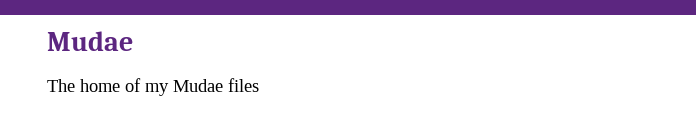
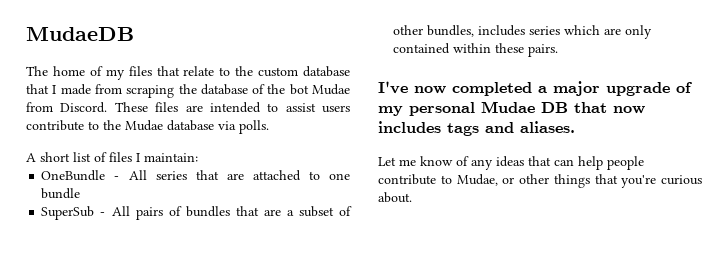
[47,31,133,51] Mudae -> [26,27,134,41] MudaeDB
[173,78,259,92] Mudae files -> [128,66,350,77] [26,84,351,98] [26,102,350,113] [26,120,269,134] [26,152,198,162] [41,170,350,181] [41,188,81,199] [41,206,352,220] [393,25,653,39] [393,43,559,57] [378,81,692,96] [378,101,645,116] [378,121,575,136] [378,156,644,170] [378,174,702,188] [378,192,412,203] files that relate to the custom database that I made from scraping the database of the bot Mudae from Discord. These files are intended to assist users contribute to the Mudae database via polls. // A short list of files I maintain: // OneBundle - All series that are attached to one bundle // SuperSub - All pairs of bundles that are a subset of other bundles, includes series which are only contained within these pairs. // I've now completed a major upgrade of my personal Mudae DB that now includes tags and aliases. // Let me know of any ideas that can help people contribute to Mudae, or other things that you're curious about.

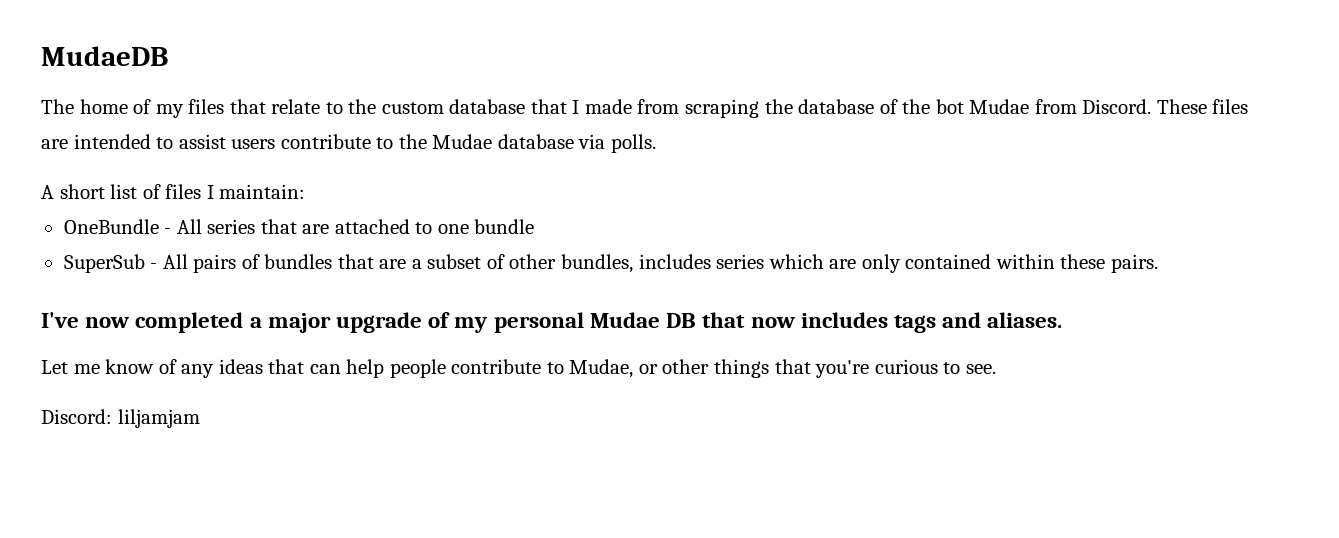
[378,192,412,203] about. -> [943,362,996,374] [41,409,200,428] to see. // Discord: liljamjam

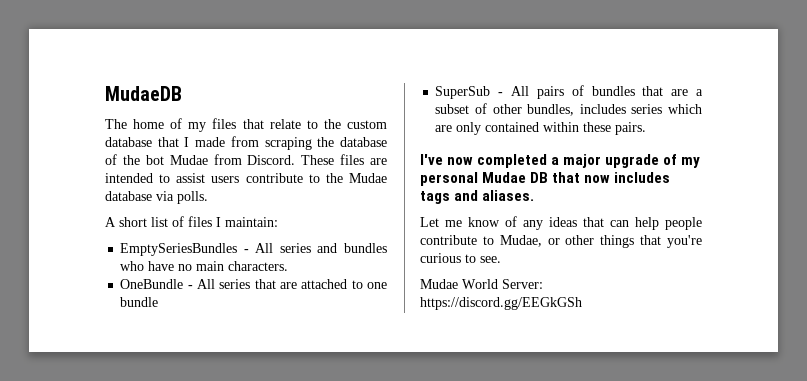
(306, 191) none -> [120,243,388,256] [120,261,289,271] // EmptySeriesBundles - All series and bundles who have no main characters.
[41,409,200,428] Discord: liljamjam -> [420,279,543,289] [420,297,582,310] Mudae World Server: https://discord.gg/EEGkGSh

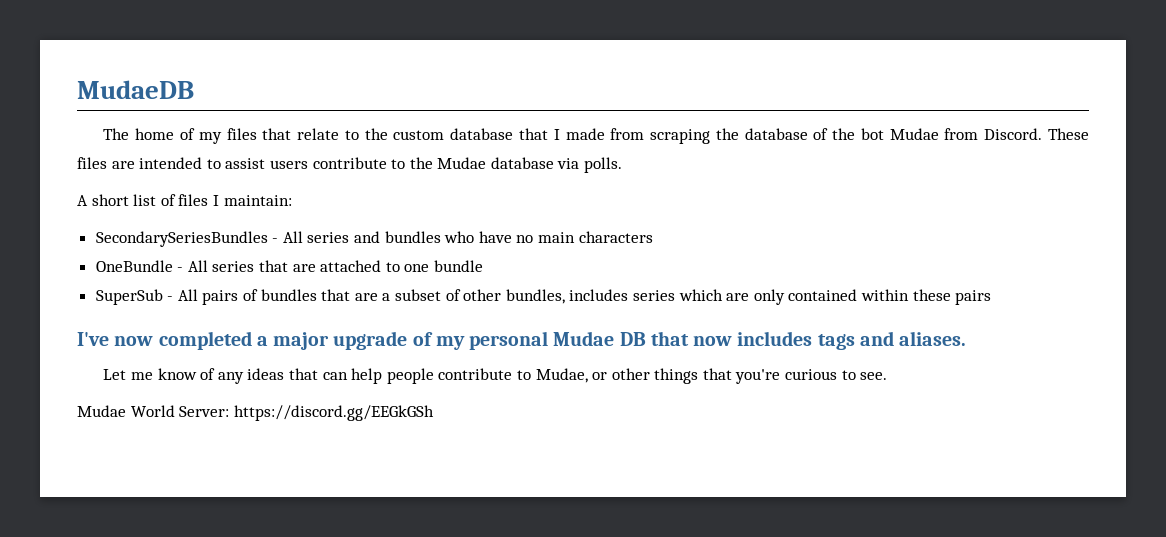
[120,243,238,256] EmptySeriesBundles -> [95,231,268,247] SecondarySeriesBundles
[228,261,289,271] characters. -> [578,231,653,243] characters
[615,122,647,135] pairs. -> [955,290,992,305] pairs

